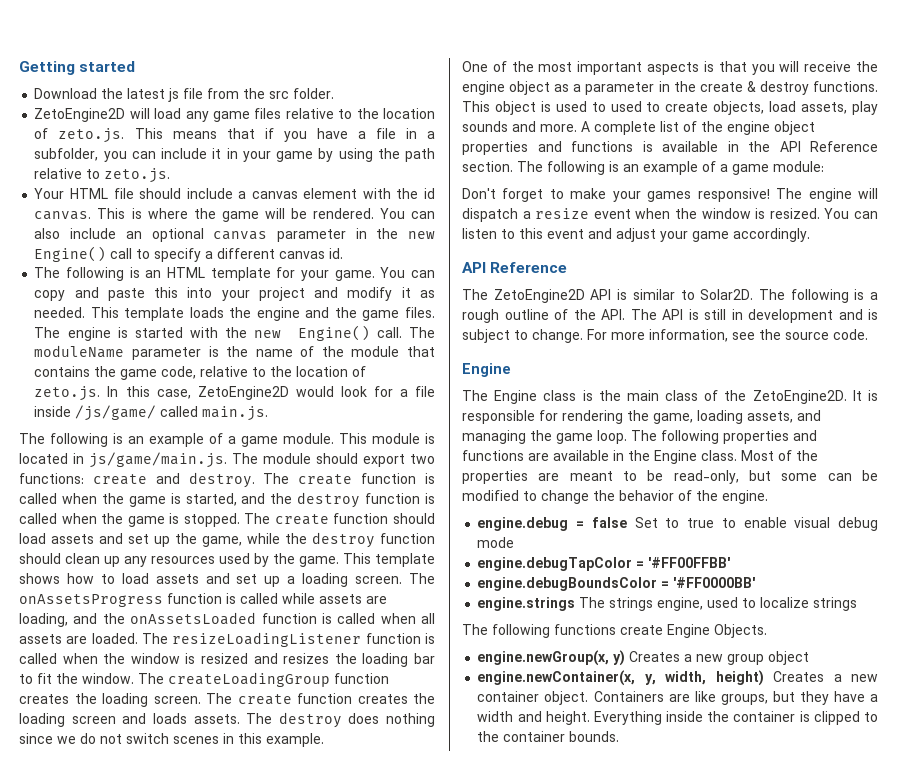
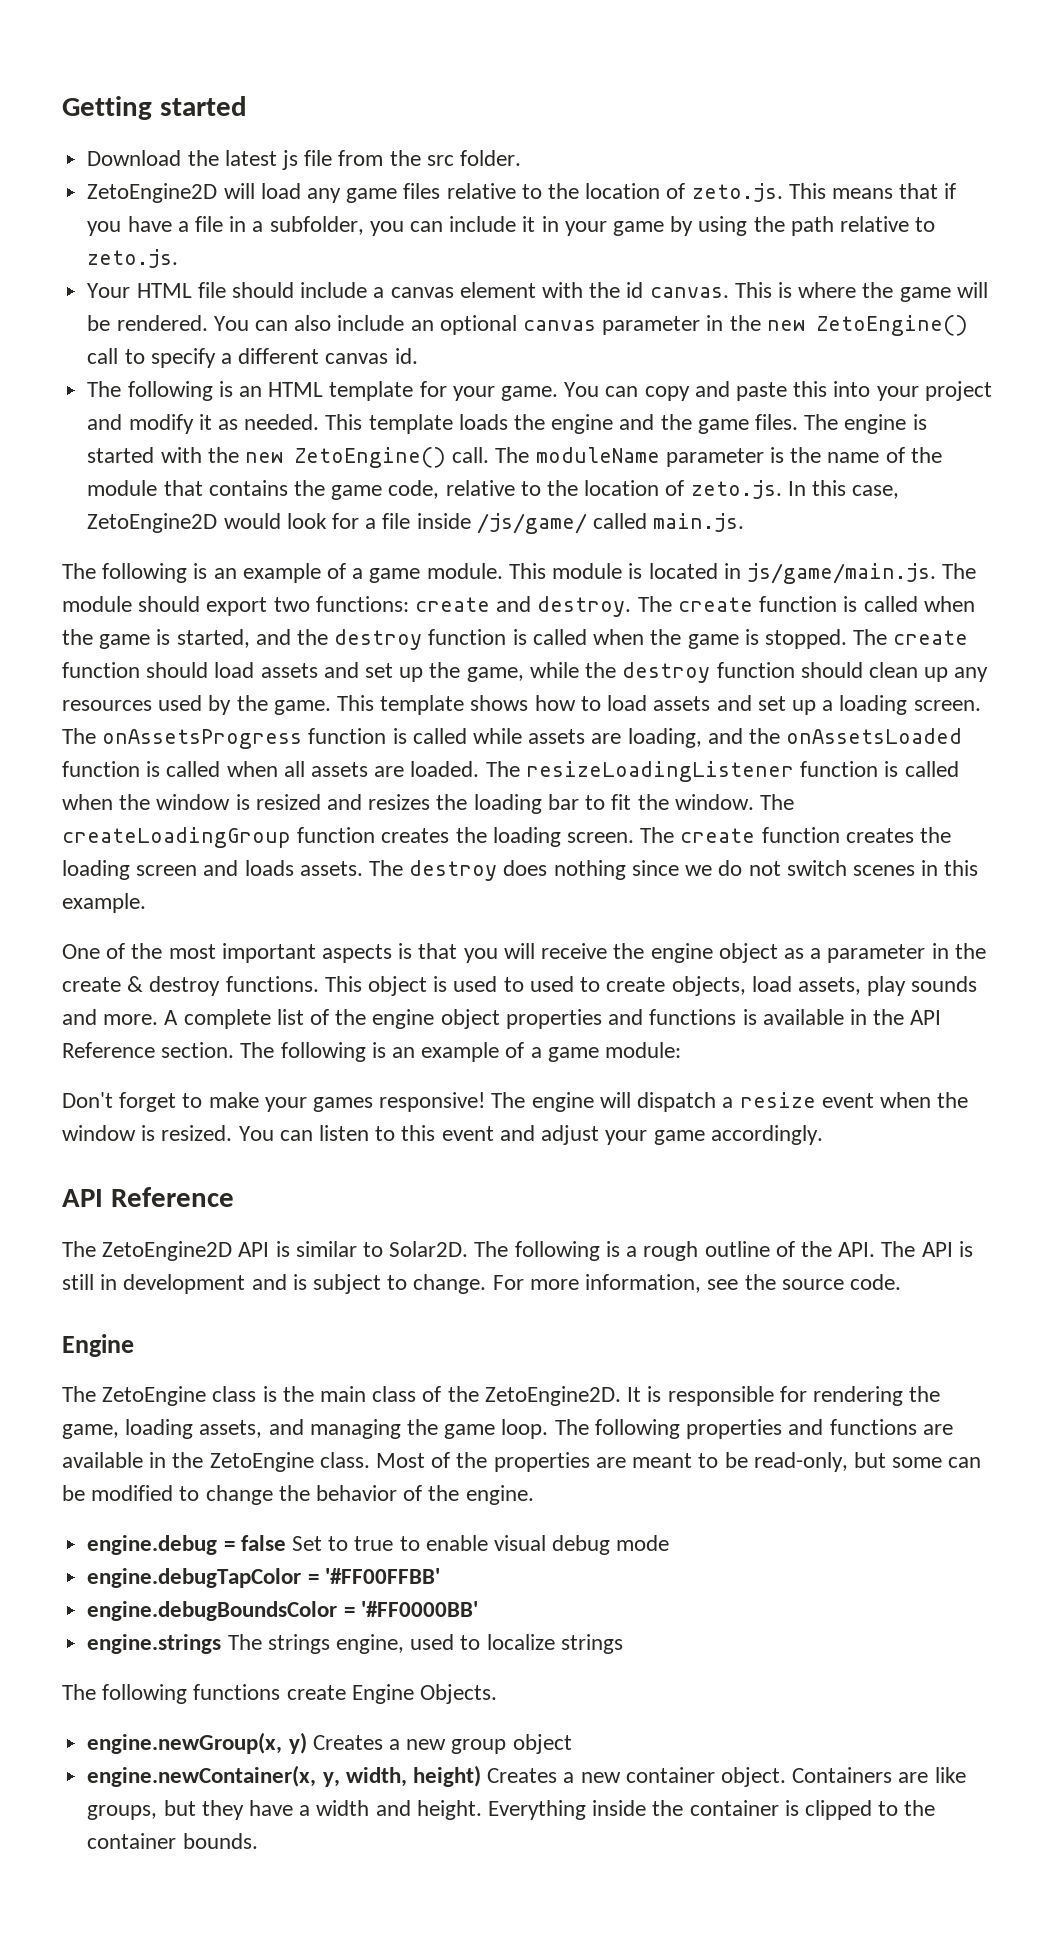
[34,246,107,262] Engine() -> [816,315,968,336] ZetoEngine()
[297,325,370,341] Engine() -> [294,447,446,468] ZetoEngine()
[494,390,538,404] Engine -> [102,1386,207,1406] ZetoEngine
[654,450,697,464] Engine -> [209,1452,314,1472] ZetoEngine

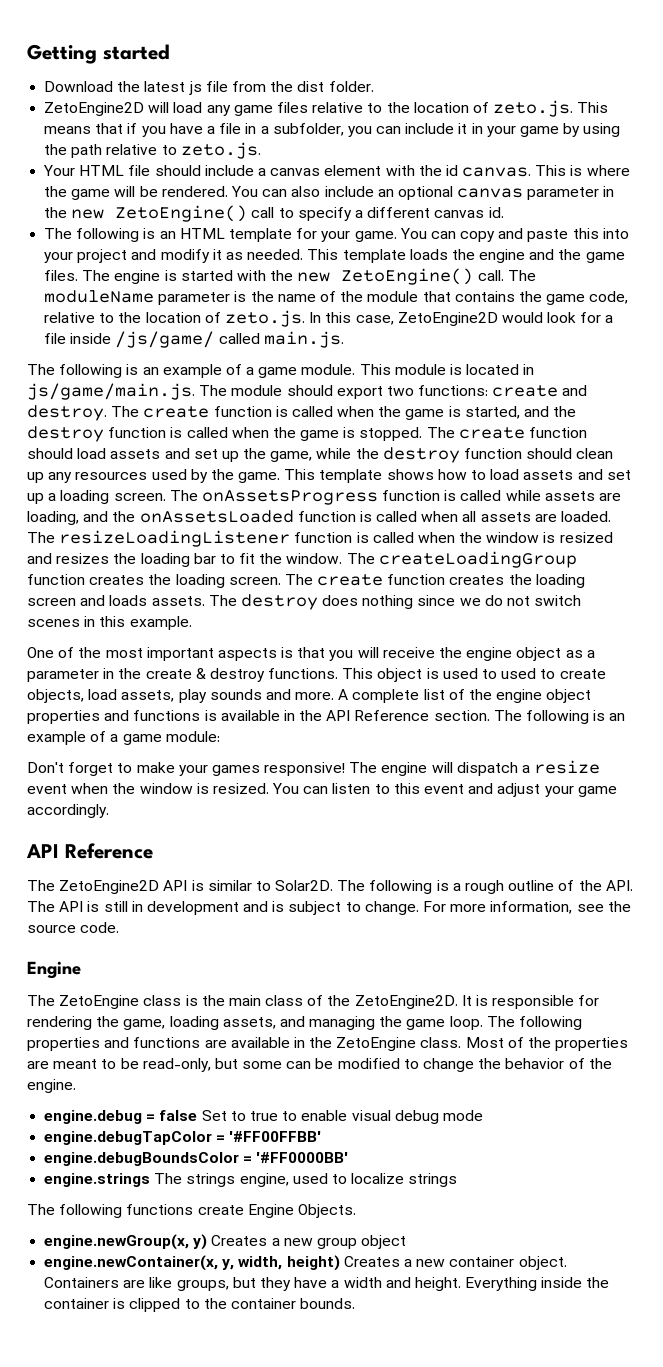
[426,155,454,166] src -> [297,81,325,92] dist

